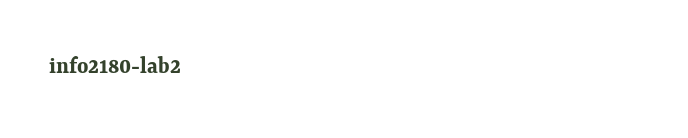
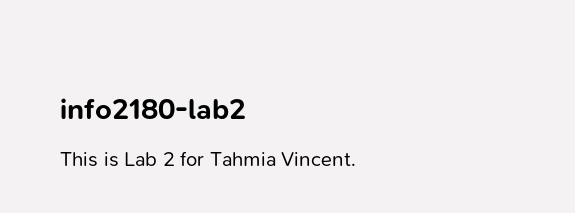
(181, 64) none -> [60,151,357,167] // This is Lab 2 for Tahmia Vincent.

